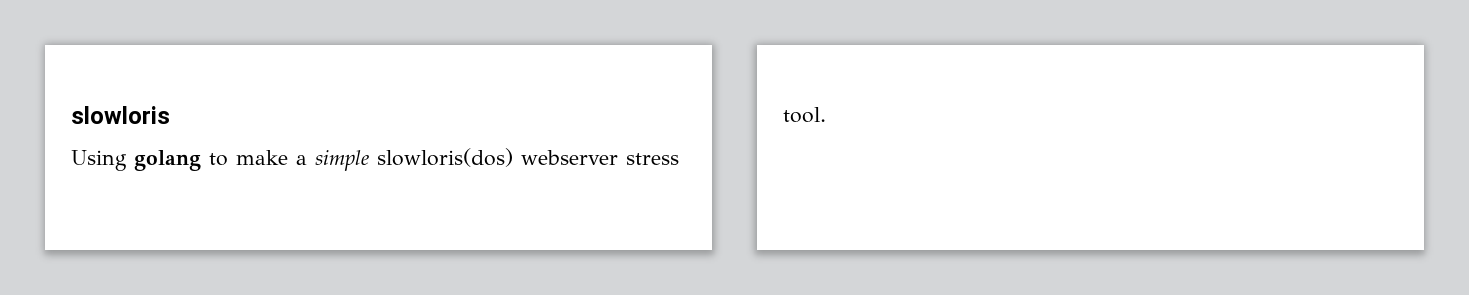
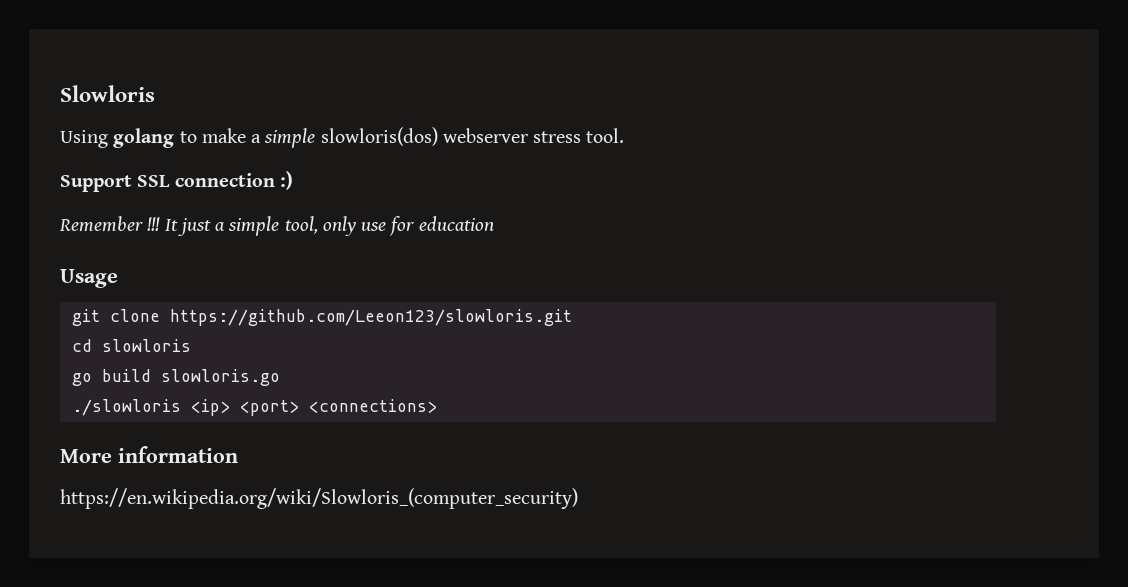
[71,106,170,124] slowloris -> [60,85,155,102] Slowloris
(826, 115) none -> [60,171,293,192] [59,216,494,236] [60,269,118,288] [71,309,572,326] [71,339,191,352] [71,369,280,386] [71,399,437,416] [60,446,238,463] [60,488,578,509] // Support SSL connection :) // Remember !!! It just a simple tool, only use for education // Usage // git clone https://github.com/Leeon123/slowloris.git // cd slowloris // go build slowloris.go // ./slowloris <ip> <port> <connections> // More information // https://en.wikipedia.org/wiki/Slowloris_(computer_security)

